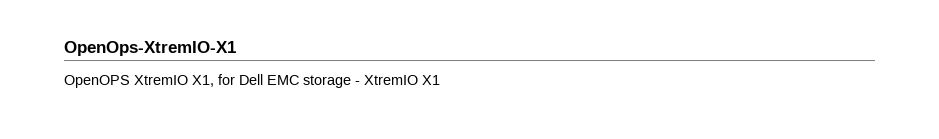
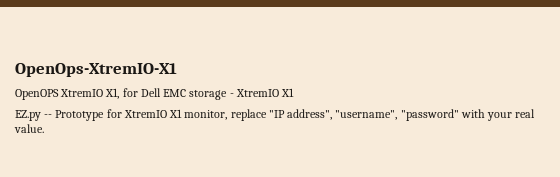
(440, 80) none -> [15,109,536,121] [14,124,44,133] // EZ.py -- Prototype for XtremIO X1 monitor, replace "IP address", "username", "password" with your real value.

